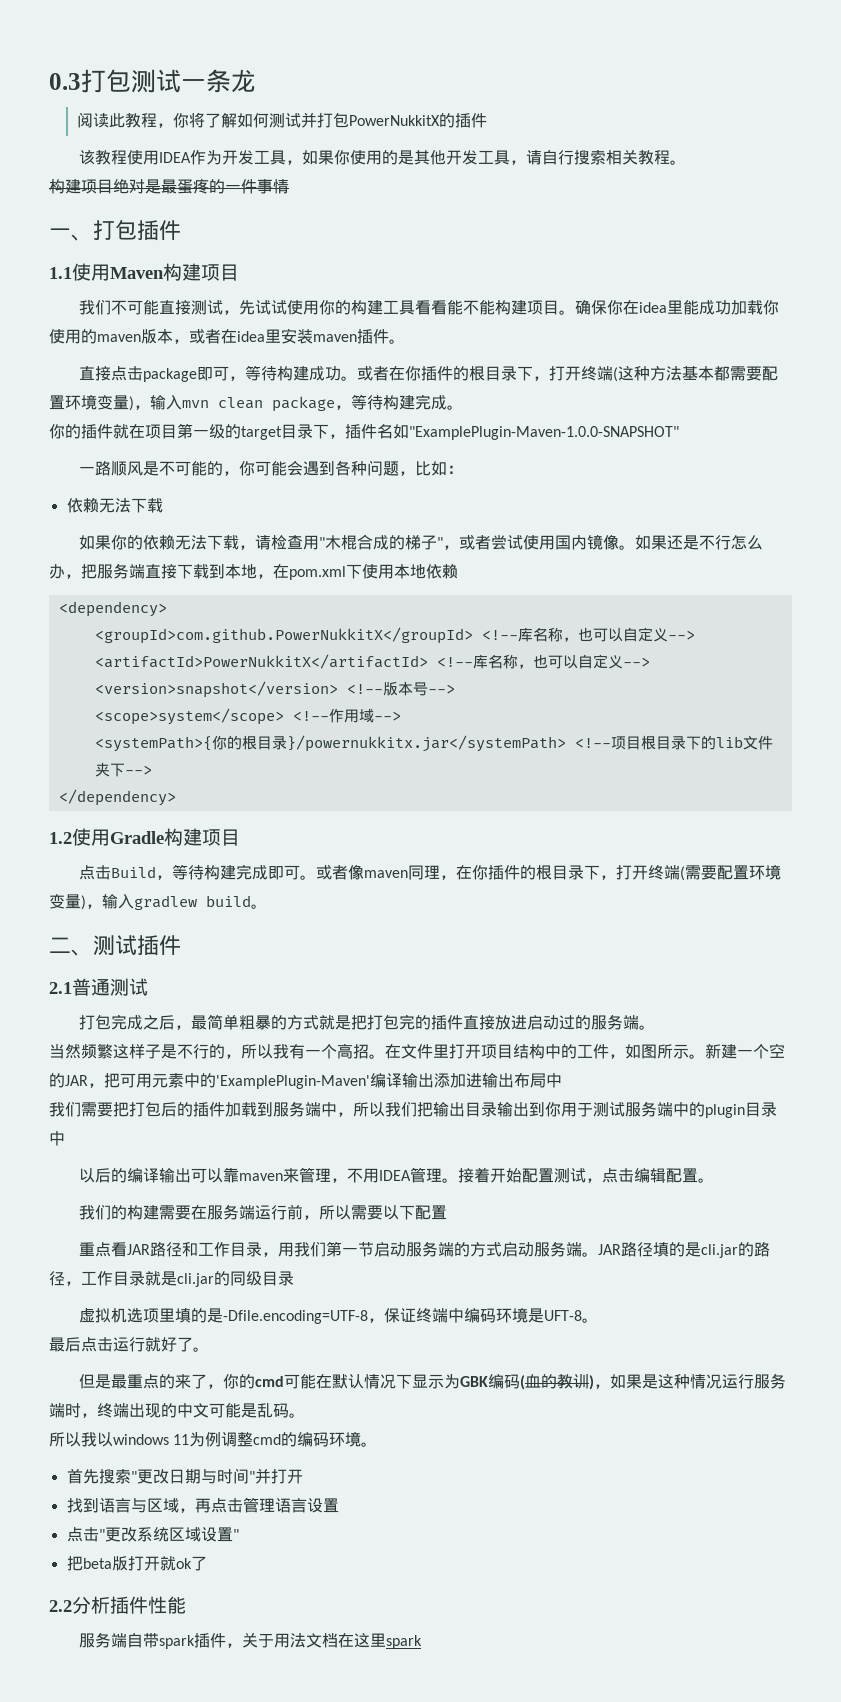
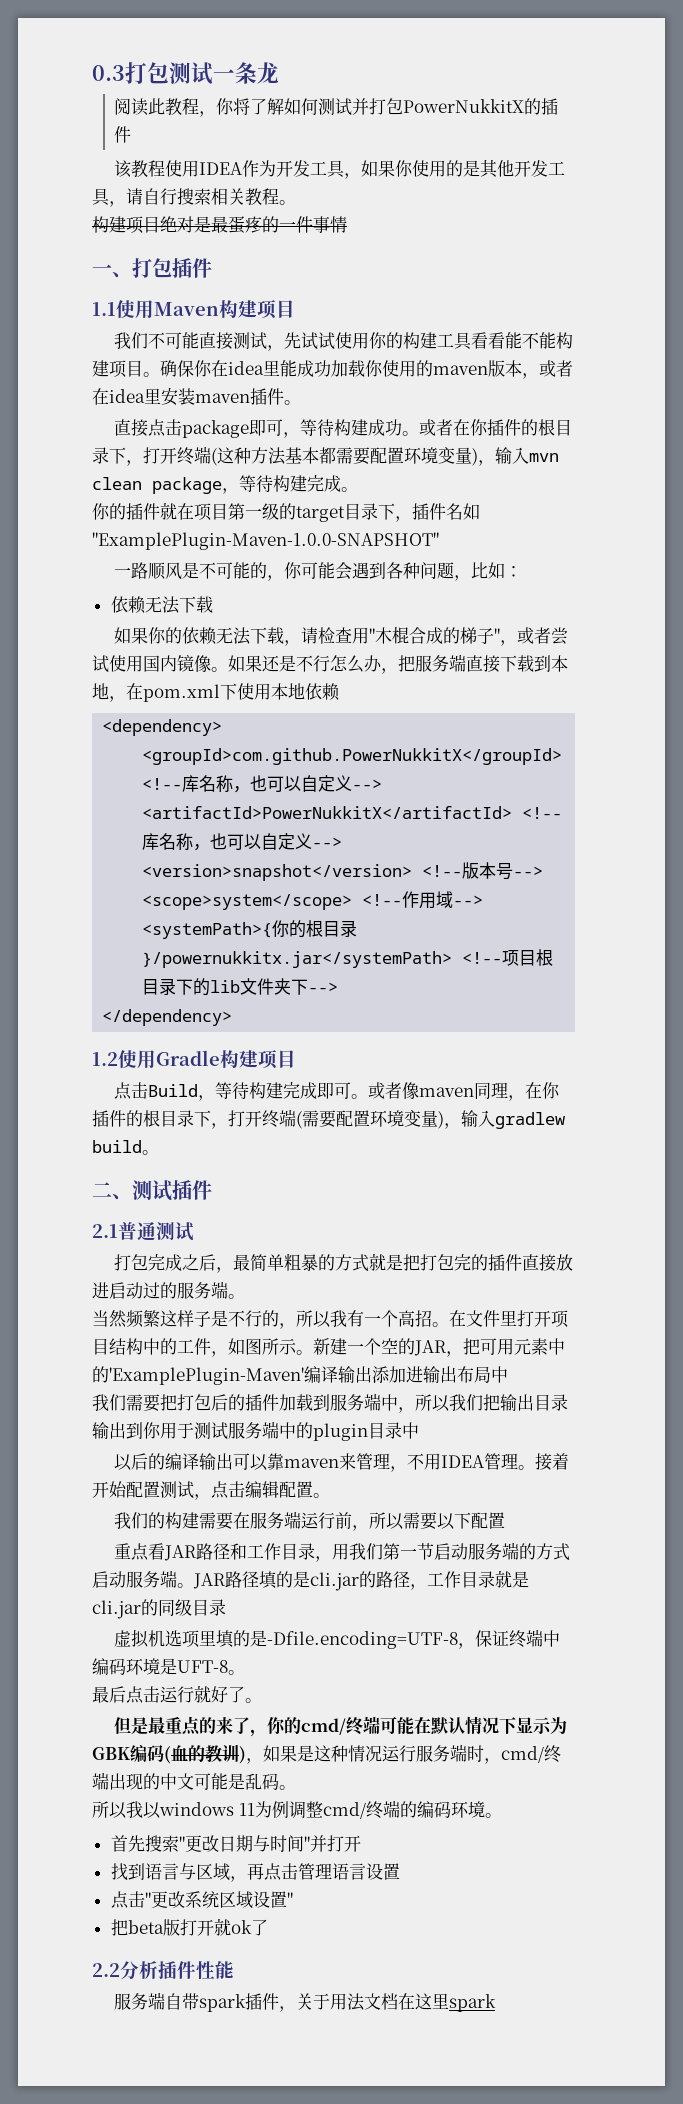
[255,1376,285,1387] cmd -> [301,1716,381,1735] cmd/终端
(97, 1415) none -> [501,1746,544,1763] cmd/
[253,1434,282,1445] cmd -> [322,1800,400,1819] cmd/终端

